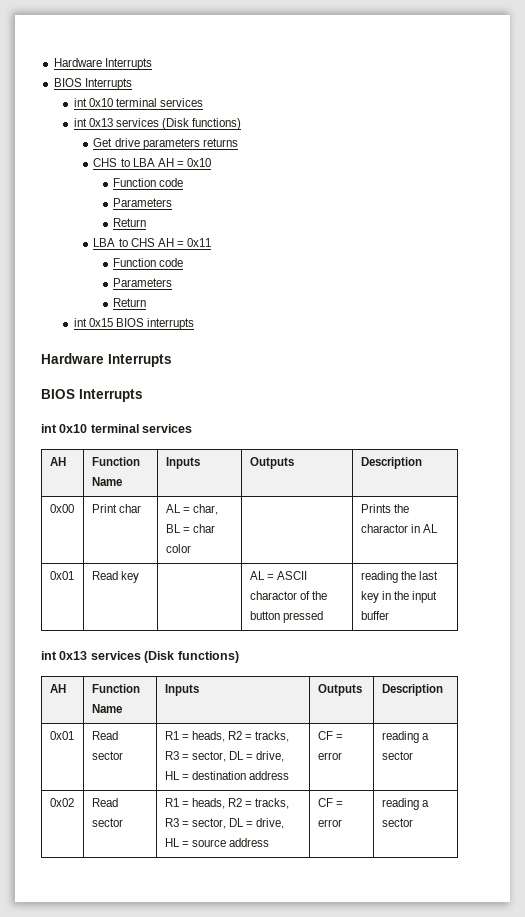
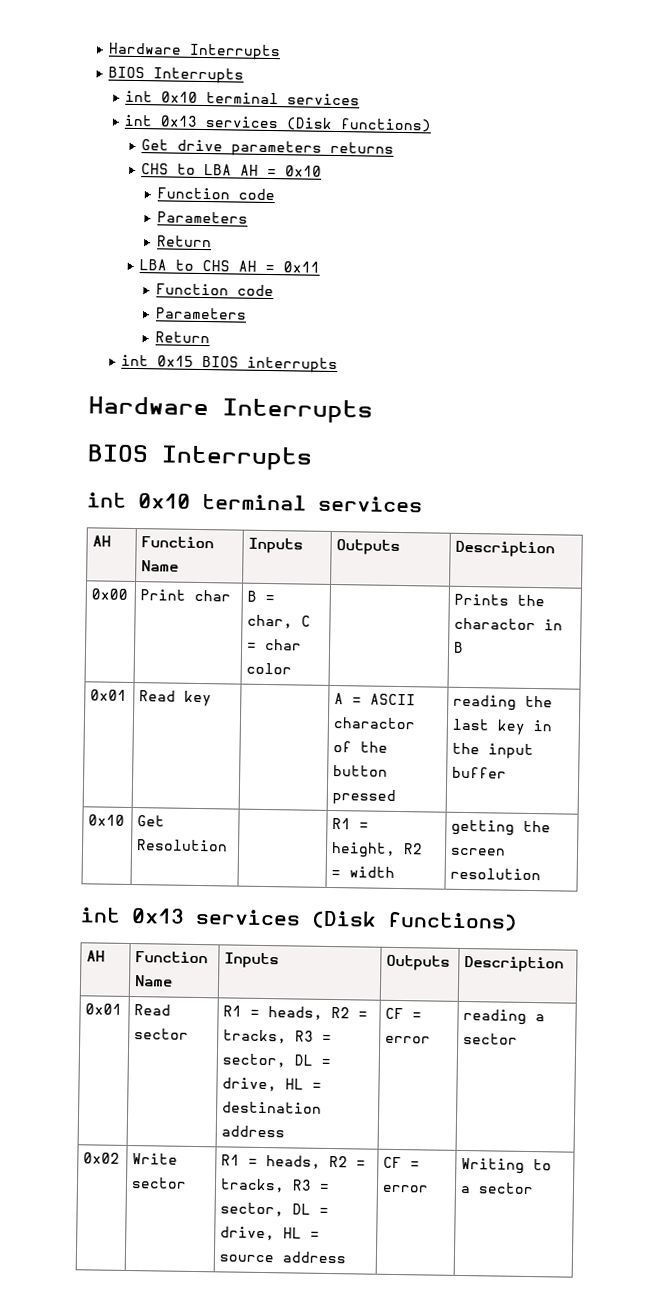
[165,504,181,513] AL -> [247,590,258,602] B
[165,524,181,533] BL -> [301,615,312,627] C
[423,524,439,533] AL -> [454,641,465,653] B
[249,571,265,580] AL -> [334,693,345,705] A
(389, 615) none -> [88,814,126,826] [137,815,166,827] [137,839,229,852] [332,818,370,830] [331,842,424,858] [331,866,396,878] [451,819,552,836] [450,847,507,856] [450,867,542,881] // 0x10 | Get Resolution | | R1 = height, R2 = width | getting the screen resolution
[91,798,118,807] Read -> [132,1153,179,1165] Write
[381,798,419,810] reading -> [461,1157,553,1174] Writing to

